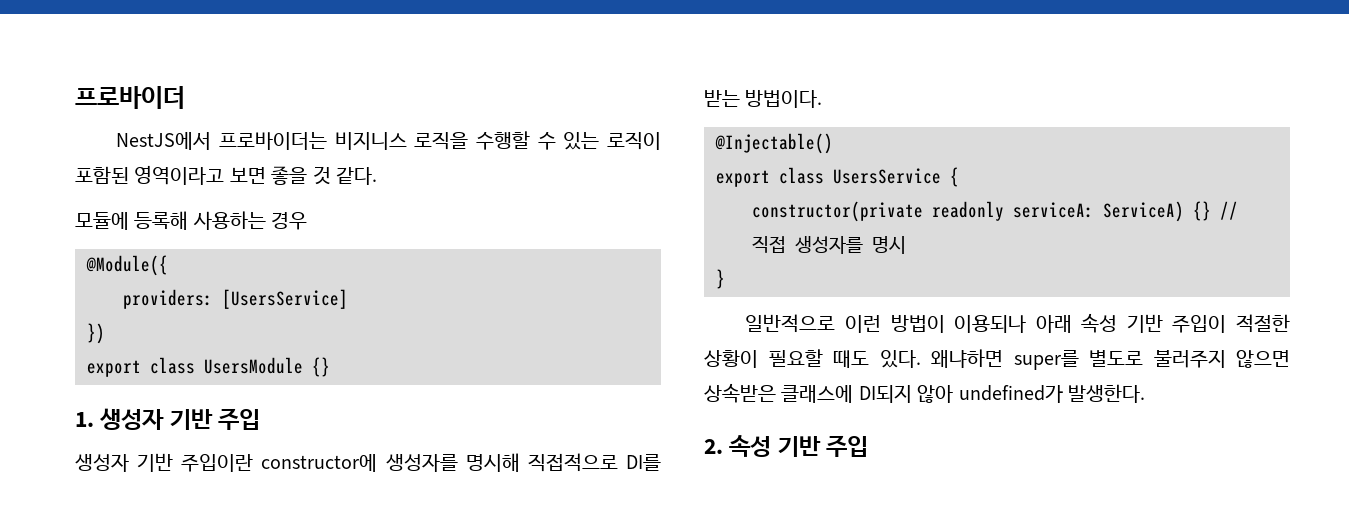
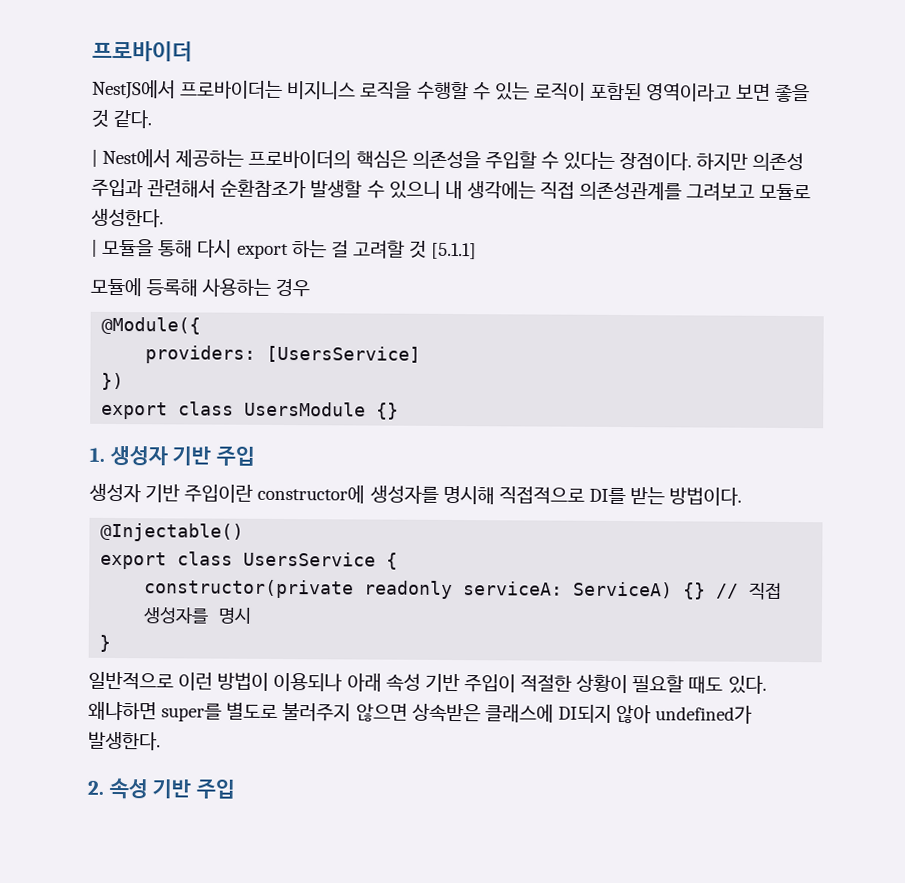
(377, 176) none -> [91,148,805,172] [91,178,812,201] [91,208,164,228] [91,238,478,260] // | Nest에서 제공하는 프로바이더의 핵심은 의존성을 주입할 수 있다는 장점이다. 하지만 의존성 주입과 관련해서 순환참조가 발생할 수 있으니 내 생각에는 직접 의존성관계를 그려보고 모듈로 생성한다. // | 모듈을 통해 다시 export 하는 걸 고려할 것 [5.1.1]

